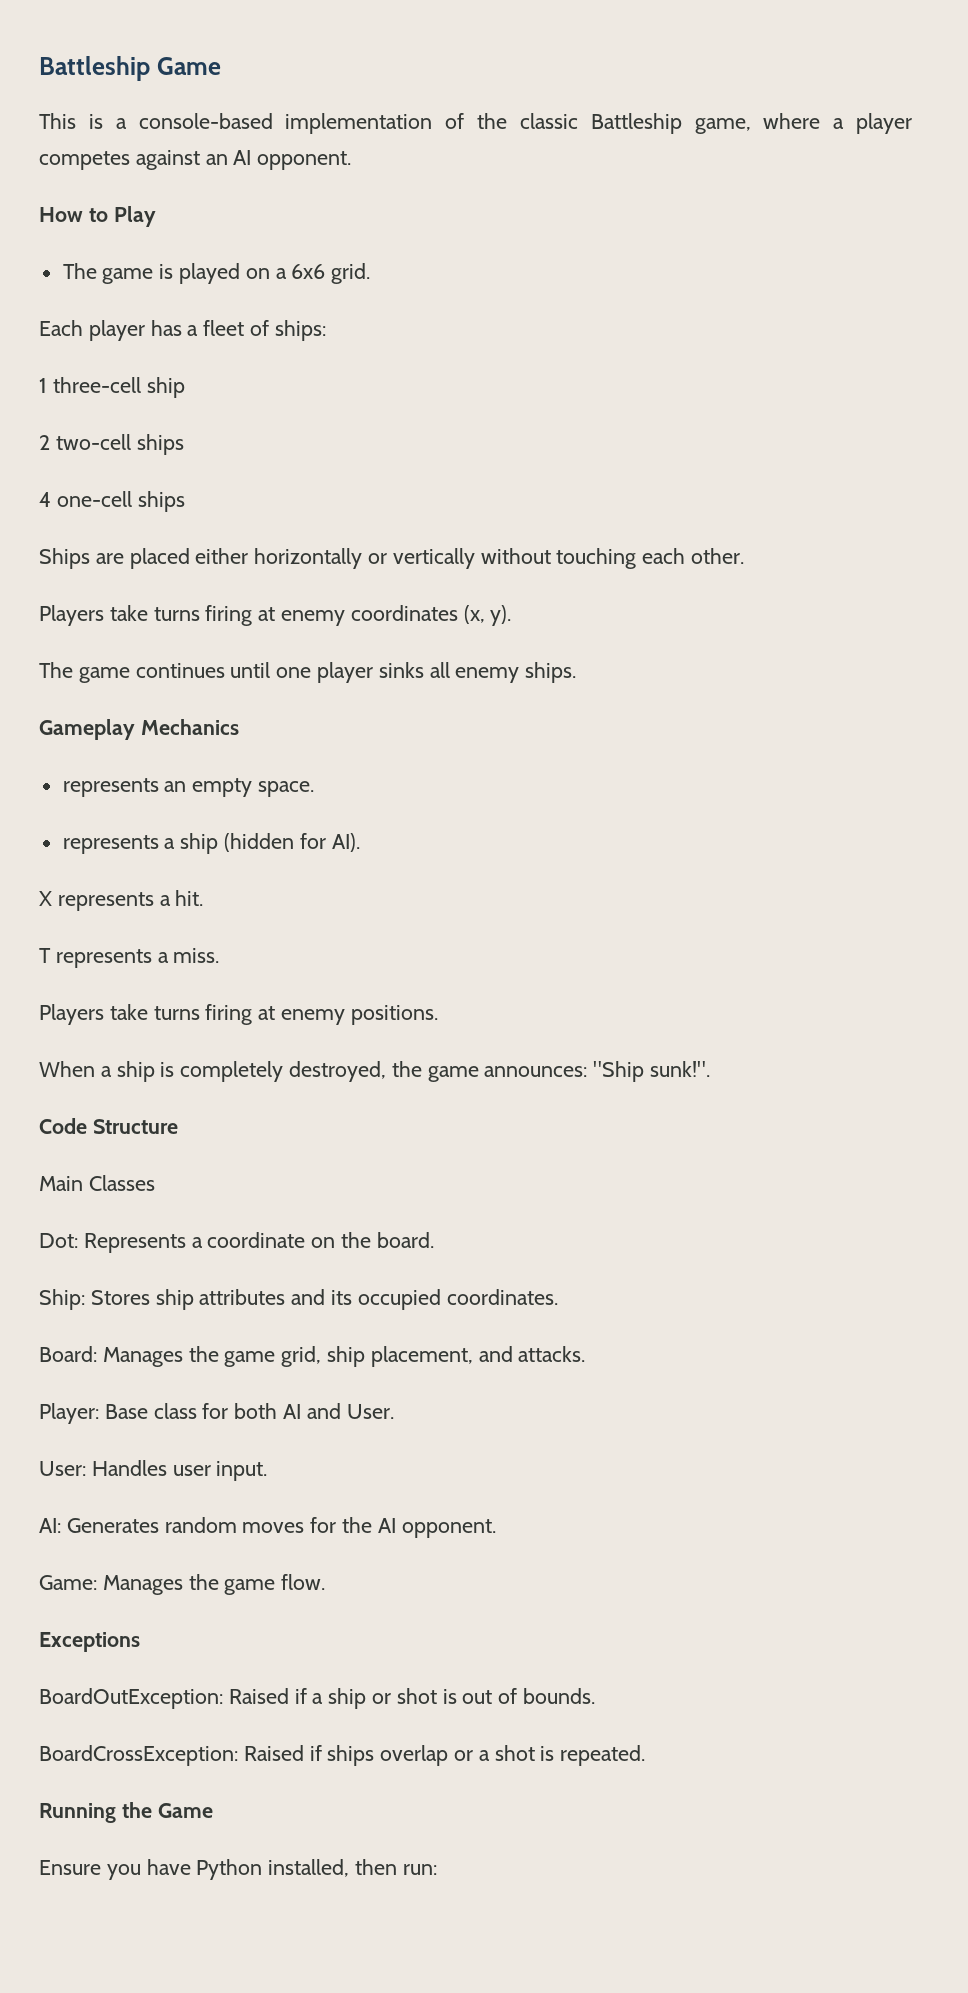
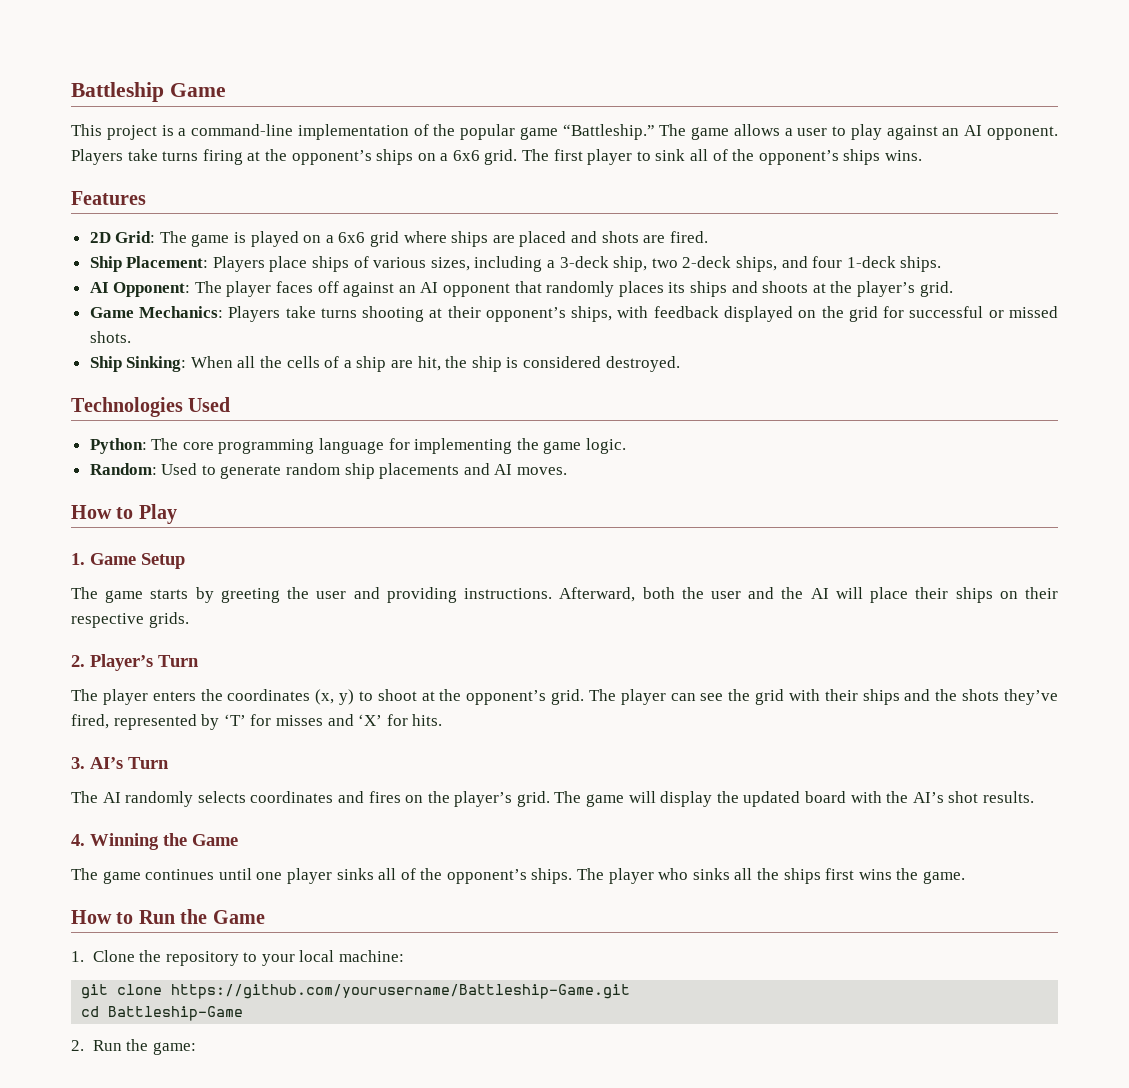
(76, 121) none -> [106,125,157,140] project
[138,113,273,129] console-based -> [191,124,294,136] command-line
[519,113,913,134] [39,150,352,170] [39,206,156,227] classic Battleship game, where a player competes against an AI opponent. // How to Play // -> [460,124,1059,140] [71,149,922,165] [71,191,146,205] [89,231,156,243] popular game “Battleship.” The game allows a user to play against an AI opponent. Players take turns firing at the opponent’s ships on a 6x6 grid. The first player to sink all of the opponent’s ships wins. // Features // 2D Grid:
[331,263,371,284] [39,320,326,341] [39,377,185,398] [39,434,184,455] [39,491,185,512] [39,548,745,569] [39,605,512,626] grid. // Each player has a fleet of ships: // 1 three-cell ship // 2 two-cell ships // 4 one-cell ships // Ships are placed either horizontally or vertically without touching each other. // Players take turns firing at enemy coordinates (x, y). -> [370,231,708,247] [89,256,942,272] [89,281,953,297] [89,306,1059,322] [89,331,131,343] [89,356,680,372] [71,397,231,417] [89,438,627,454] [89,463,568,479] [71,504,177,524] [71,553,185,569] [71,587,1059,603] [71,612,189,628] [71,654,199,671] [71,689,1059,705] [71,714,443,730] [71,757,169,769] [71,791,1034,807] [71,833,238,850] grid where ships are placed and shots are fired. // Ship Placement: Players place ships of various sizes, including a 3-deck ship, two 2-deck ships, and four 1-deck ships. // AI Opponent: The player faces off against an AI opponent that randomly places its ships and shoots at the player’s grid. // Game Mechanics: Players take turns shooting at their opponent’s ships, with feedback displayed on the grid for successful or missed shots. // Ship Sinking: When all the cells of a ship are hit, the ship is considered destroyed. // Technologies Used // Python: The core programming language for implementing the game logic. // Random: Used to generate random ship placements and AI moves. // How to Play // 1. Game Setup // The game starts by greeting the user and providing instructions. Afterward, both the user and the AI will place their ships on their respective grids. // 2. Player’s Turn // The player enters the coordinates (x, y) to shoot at the opponent’s grid. The player can see the grid with their ships and the shots they’ve fired, represented by ‘T’ for misses and ‘X’ for hits. // 3. AI’s Turn // The AI randomly selects coordinates and fires on the player’s grid. The game will display the updated board with the AI’s shot results. // 4. Winning the Game
[455,662,577,683] [39,719,239,740] [62,778,315,797] [62,833,360,854] [39,890,204,911] [39,948,220,968] [39,1004,438,1025] [39,1061,711,1082] [39,1118,178,1134] [39,1175,155,1191] [39,1232,434,1253] [39,1289,558,1310] [39,1346,586,1367] [39,1403,394,1424] [39,1460,268,1481] [39,1517,496,1538] [39,1574,326,1595] [39,1632,140,1652] [39,1688,596,1709] [39,1745,646,1766] [39,1802,213,1823] [39,1859,437,1880] enemy ships. // Gameplay Mechanics // represents an empty space. // represents a ship (hidden for AI). // X represents a hit. // T represents a miss. // Players take turns firing at enemy positions. // When a ship is completely destroyed, the game announces: "Ship sunk!". // Code Structure // Main Classes // Dot: Represents a coordinate on the board. // Ship: Stores ship attributes and its occupied coordinates. // Board: Manages the game grid, ship placement, and attacks. // Player: Base class for both AI and User. // User: Handles user input. // AI: Generates random moves for the AI opponent. // Game: Manages the game flow. // Exceptions // BoardOutException: Raised if a ship or shot is out of bounds. // BoardCrossException: Raised if ships overlap or a shot is repeated. // Running the Game // Ensure you have Python installed, then run: -> [400,868,965,884] [71,909,265,924] [71,950,405,966] [81,984,631,999] [81,1006,244,1021] [71,1039,196,1055] of the opponent’s ships. The player who sinks all the ships first wins the game. // How to Run the Game // 1. Clone the repository to your local machine: // git clone https://github.com/yourusername/Battleship-Game.git // cd Battleship-Game // 2. Run the game:

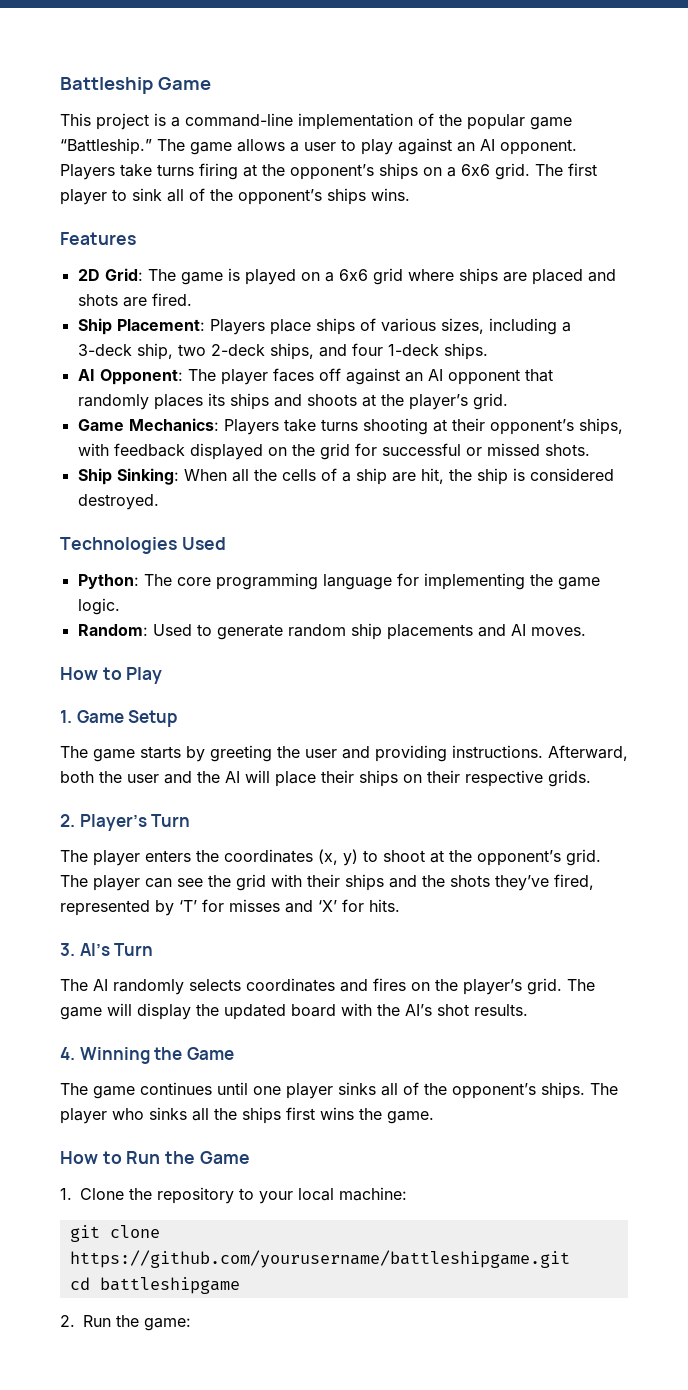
[171,984,631,999] https://github.com/yourusername/Battleship-Game.git -> [69,1250,570,1268] https://github.com/yourusername/battleshipgame.git
[108,1006,244,1021] Battleship-Game -> [99,1277,240,1294] battleshipgame

